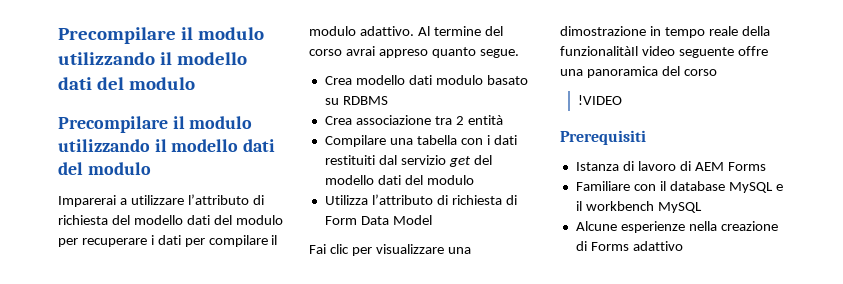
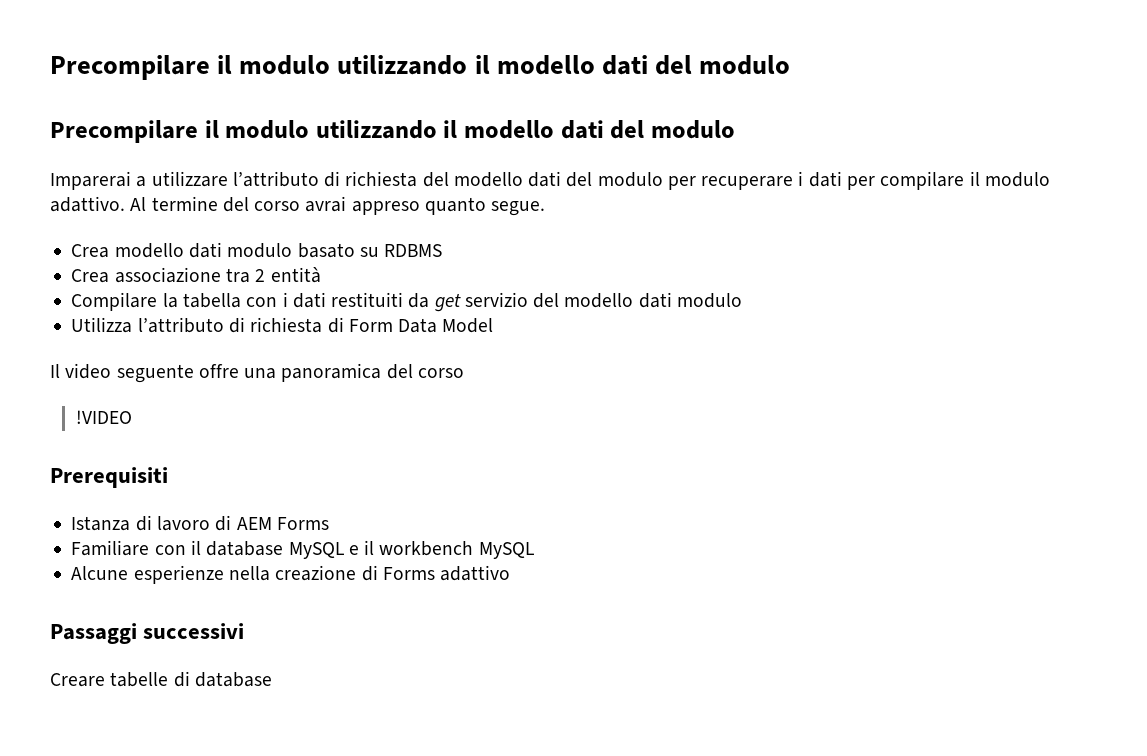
[389,138,413,145] una -> [162,293,178,308] la
[378,155,492,167] [324,175,423,185] dal servizio get del modello dati del -> [408,292,672,312] da get servizio del modello dati
[309,244,471,256] [560,26,770,38] [560,46,638,56] Fai clic per visualizzare una dimostrazione in tempo reale della funzionalitàIl -> [50,364,60,378] Il
(683, 246) none -> [50,623,245,644] [50,671,272,687] // Passaggi successivi // Creare tabelle di database

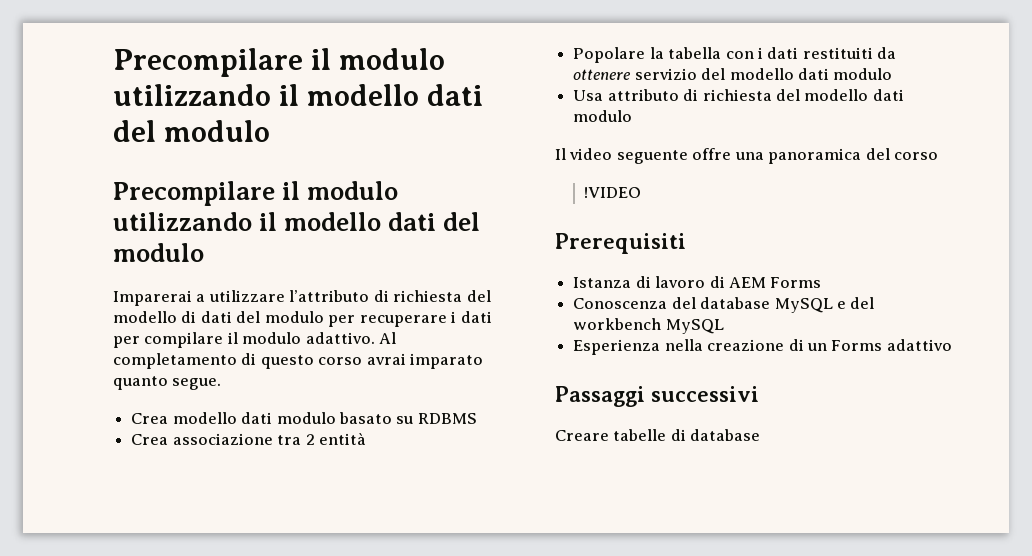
(523, 179) none -> [181,311,197,323] di
[151,196,249,212] termine del -> [113,353,314,369] completamento di questo
[351,201,420,215] appreso -> [410,353,484,369] imparato
[71,292,158,311] Compilare -> [573,47,646,63] Popolare
[434,293,461,312] get -> [573,69,632,80] ottenere
[71,317,494,333] Utilizza l’attributo di richiesta di Form Data Model -> [573,89,904,101] [573,110,633,122] Usa attributo di richiesta del modello dati modulo
[71,540,201,556] Familiare con il -> [573,297,696,309] Conoscenza del
[364,540,375,555] il -> [850,297,875,309] del
[71,565,224,584] Alcune esperienze -> [573,339,661,355] Esperienza
(378, 573) none -> [806,343,827,351] un

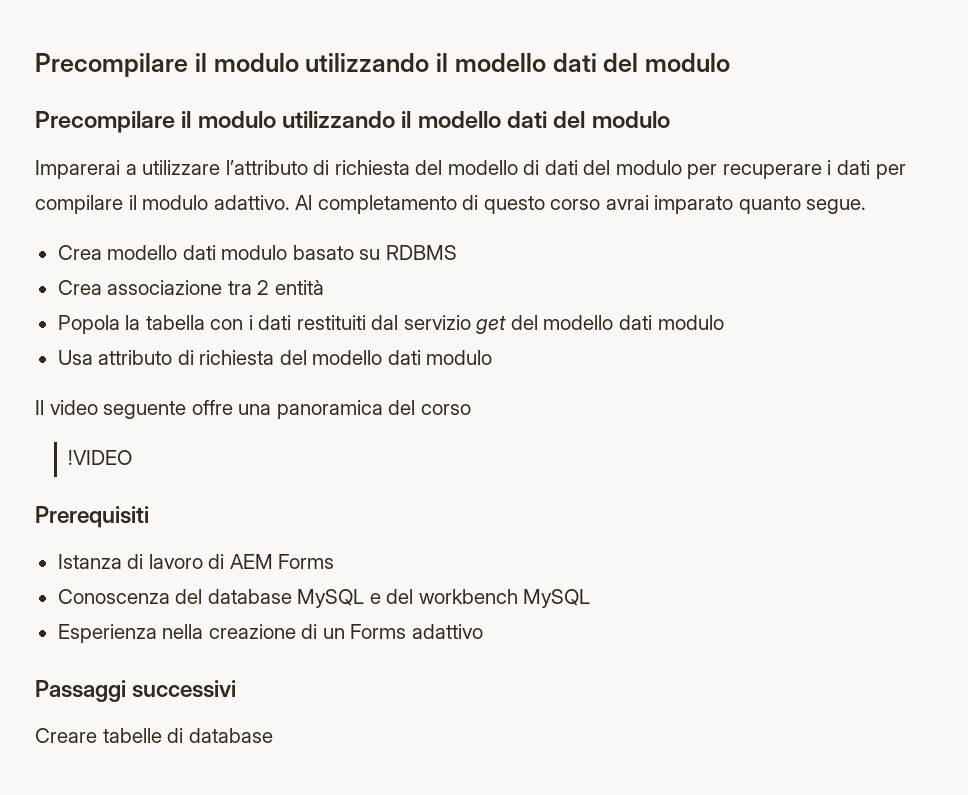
[573,47,646,63] Popolare -> [57,315,120,334] Popola
[877,47,897,59] [573,68,697,80] da ottenere servizio -> [371,315,507,334] dal servizio get

